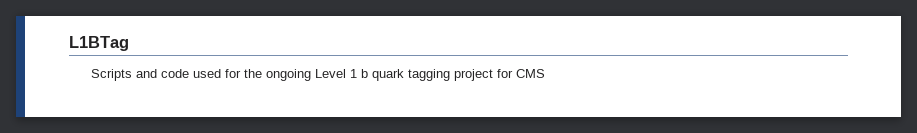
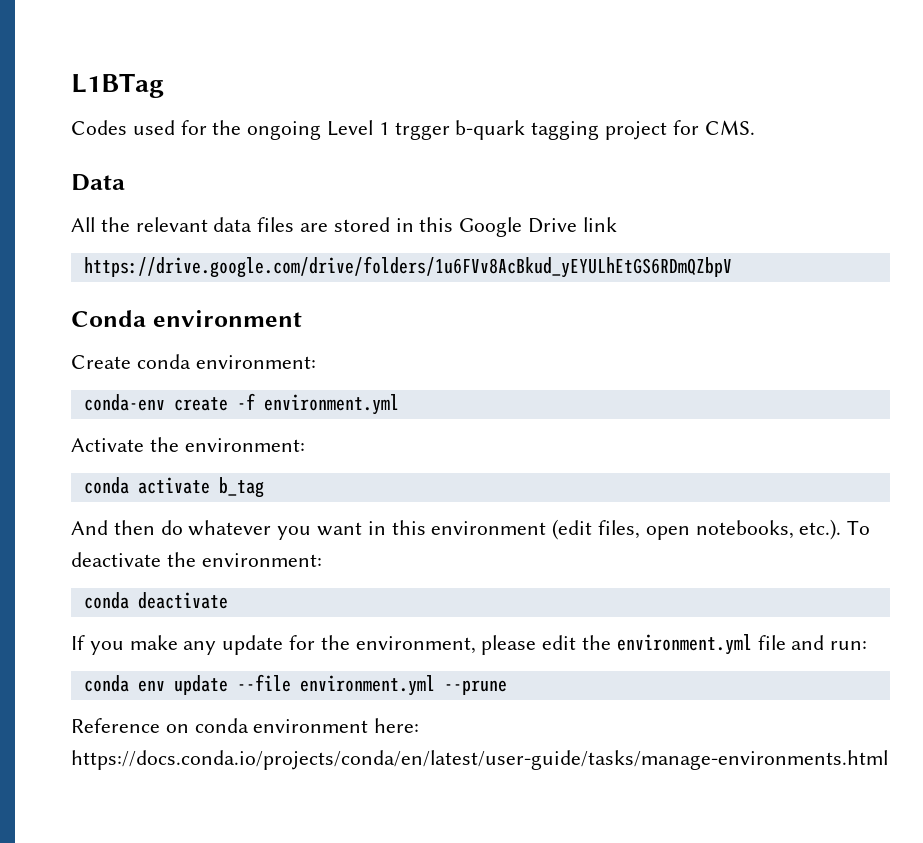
[91,69,190,81] Scripts and code -> [71,120,127,135] Codes
[361,69,405,81] b quark -> [394,120,526,140] trgger b-quark
[516,69,546,78] CMS -> [704,120,755,135] [71,174,125,191] [71,217,617,237] [83,256,732,278] [71,310,302,327] [71,354,316,369] [83,393,399,415] [71,437,305,452] [83,477,264,498] [71,519,871,540] [71,552,322,567] [83,592,228,609] [71,634,868,655] [83,674,507,696] [71,718,420,733] [71,750,888,770] CMS. // Data // All the relevant data files are stored in this Google Drive link // https://drive.google.com/drive/folders/1u6FVv8AcBkud_yEYULhEtGS6RDmQZbpV // Conda environment // Create conda environment: // conda-env create -f environment.yml // Activate the environment: // conda activate b_tag // And then do whatever you want in this environment (edit files, open notebooks, etc.). To deactivate the environment: // conda deactivate // If you make any update for the environment, please edit the environment.yml file and run: // conda env update --file environment.yml --prune // Reference on conda environment here: https://docs.conda.io/projects/conda/en/latest/user-guide/tasks/manage-environments.html

